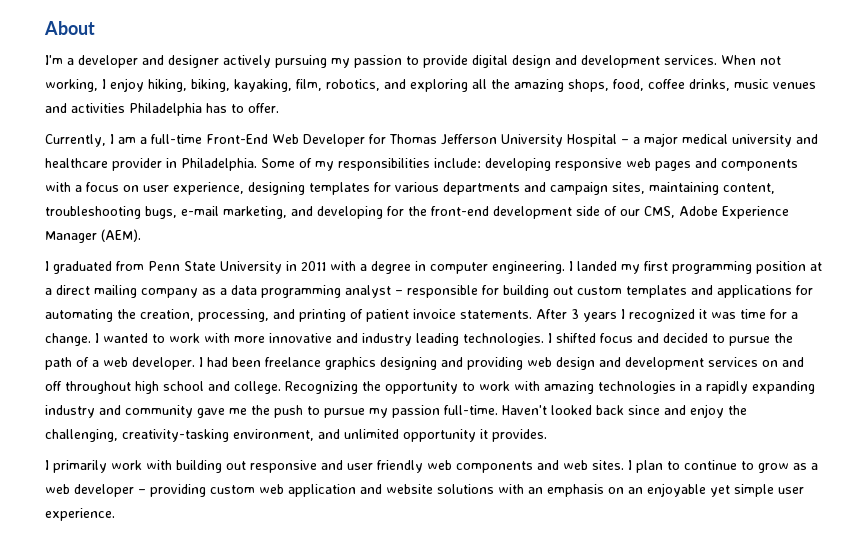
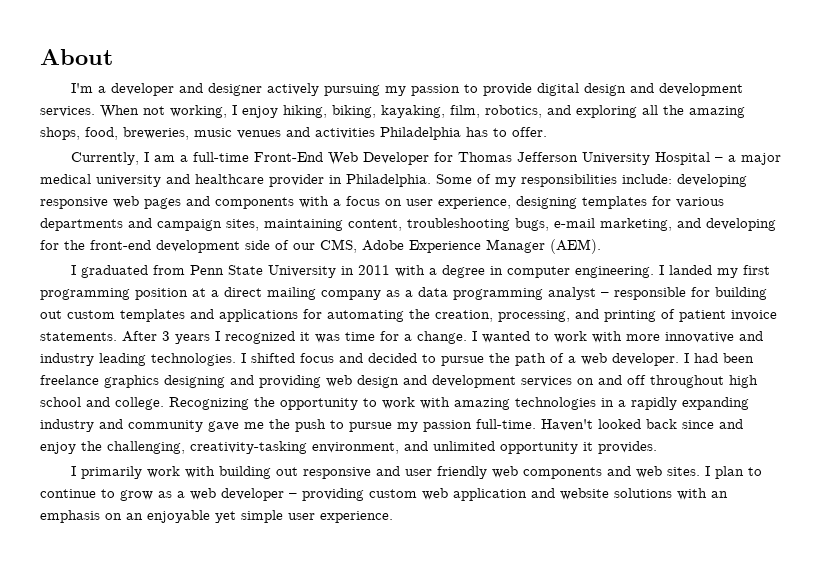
[648,79,730,91] coffee drinks, -> [123,127,189,140] breweries,

